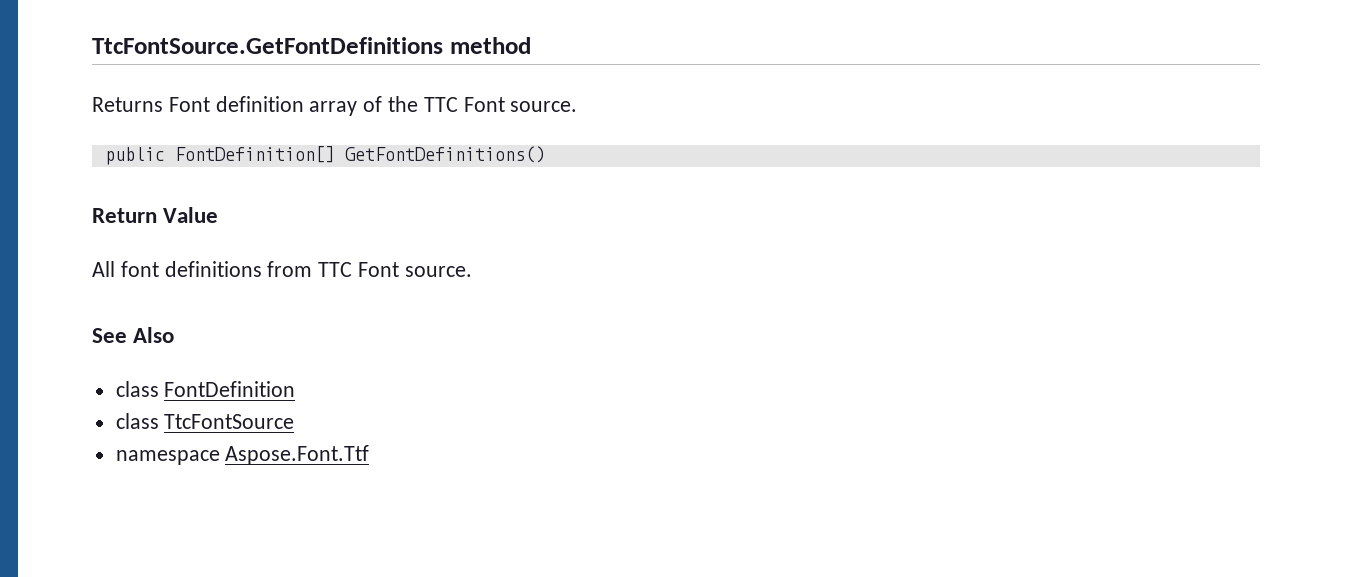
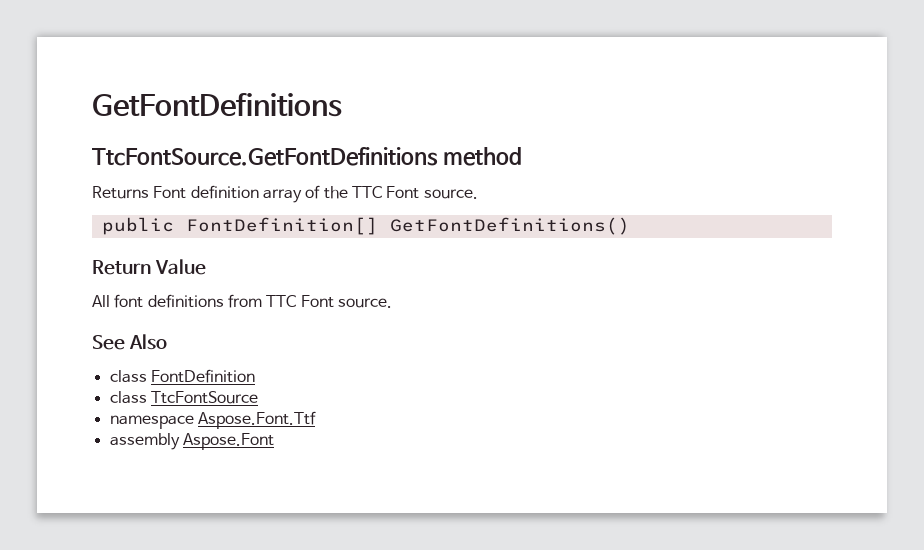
(92, 45) none -> [92,93,342,117] GetFontDefinitions //
(370, 455) none -> [109,433,274,450] // assembly Aspose.Font

